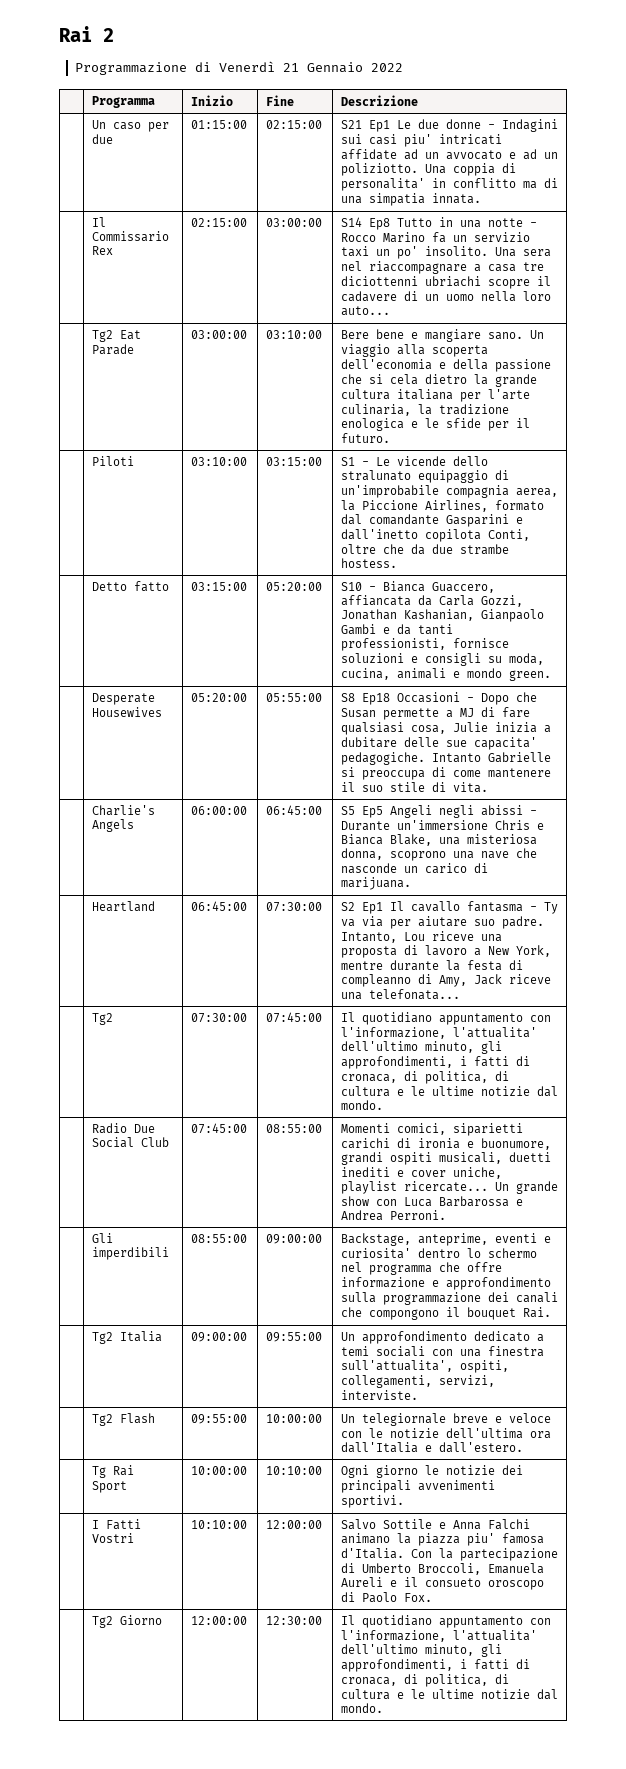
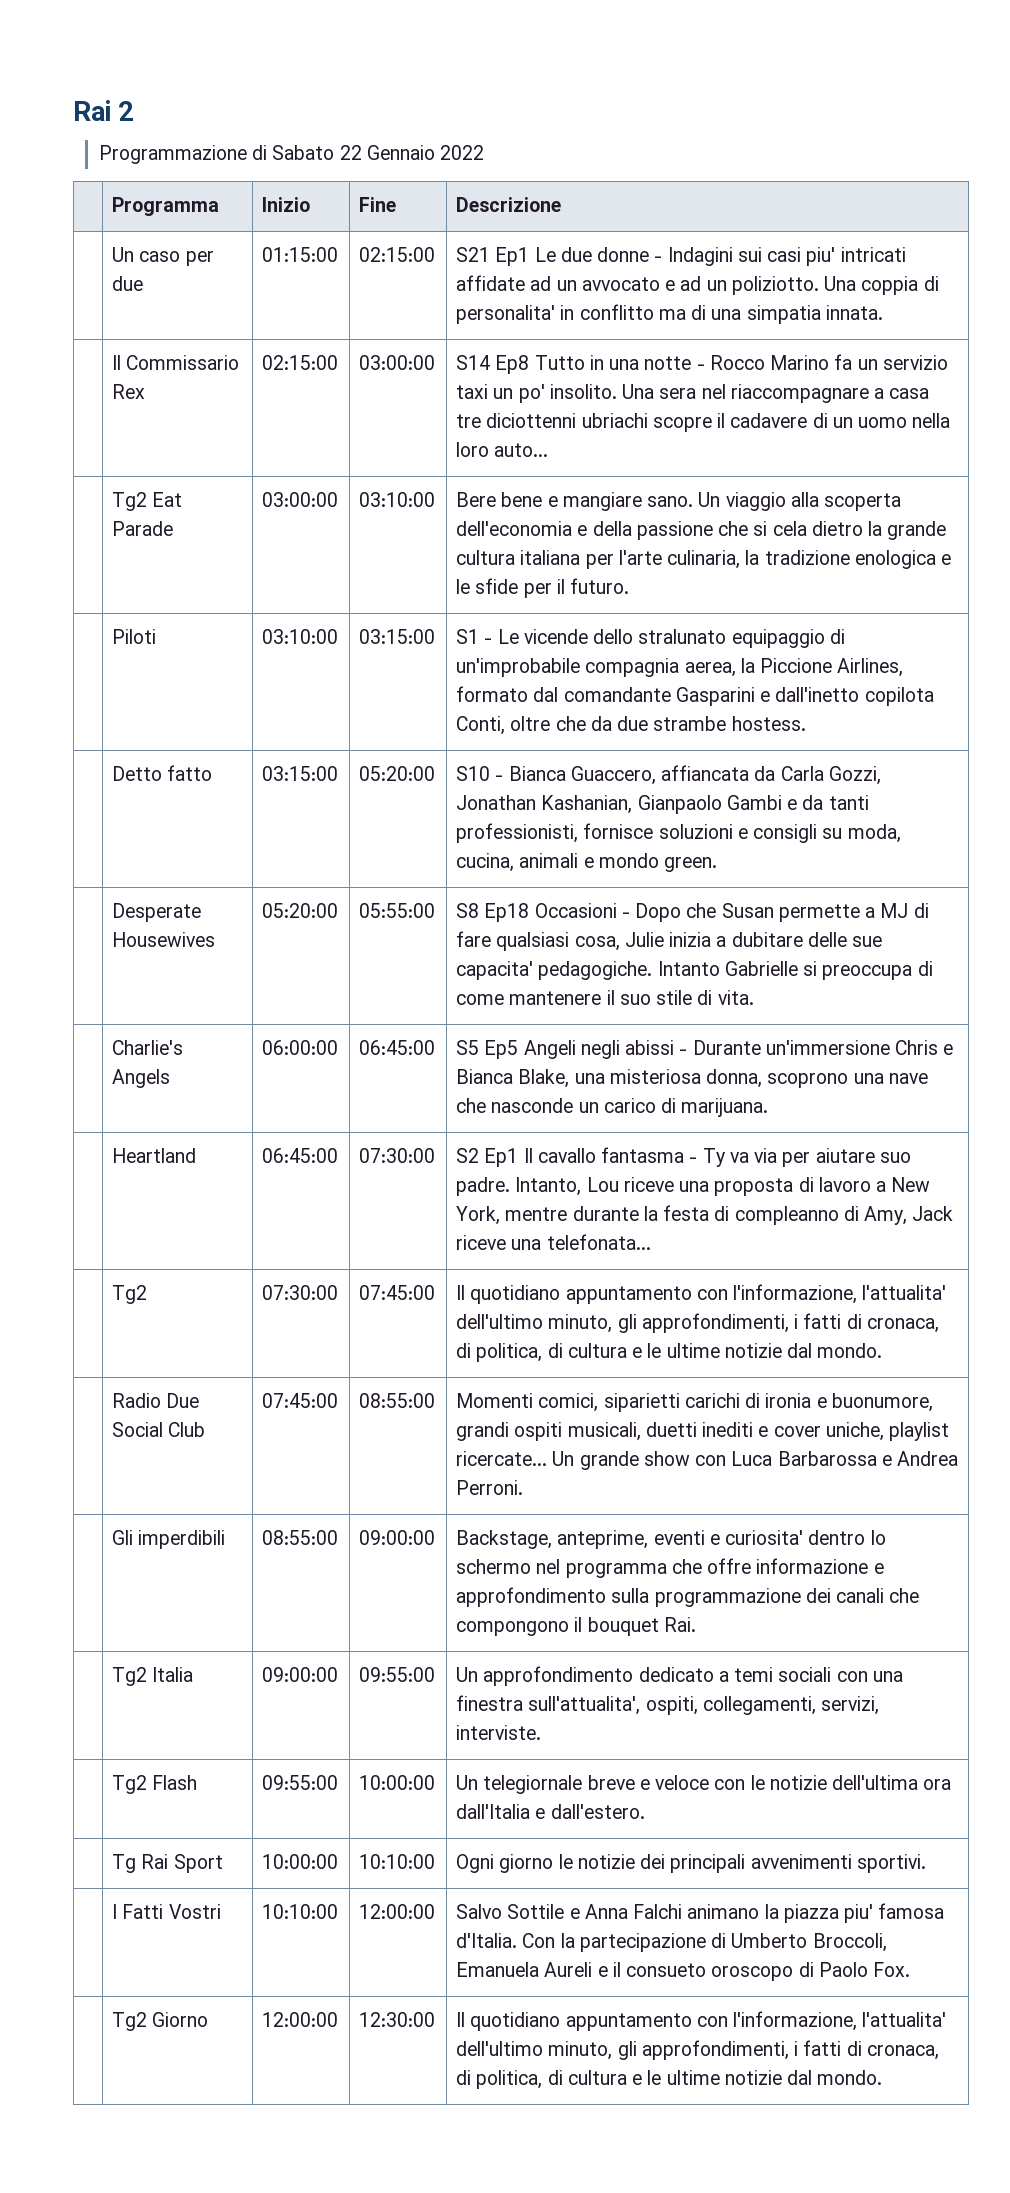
[218,61,299,72] Venerdì 21 -> [272,145,362,160] Sabato 22

